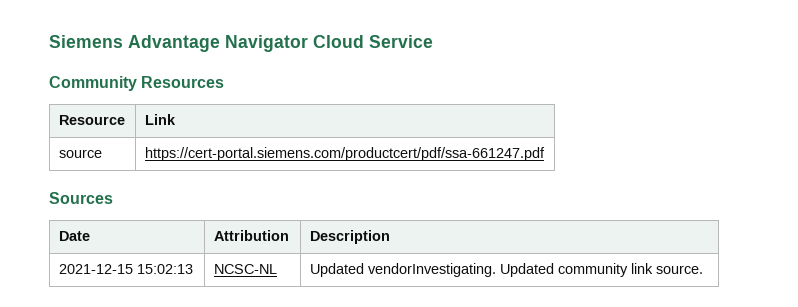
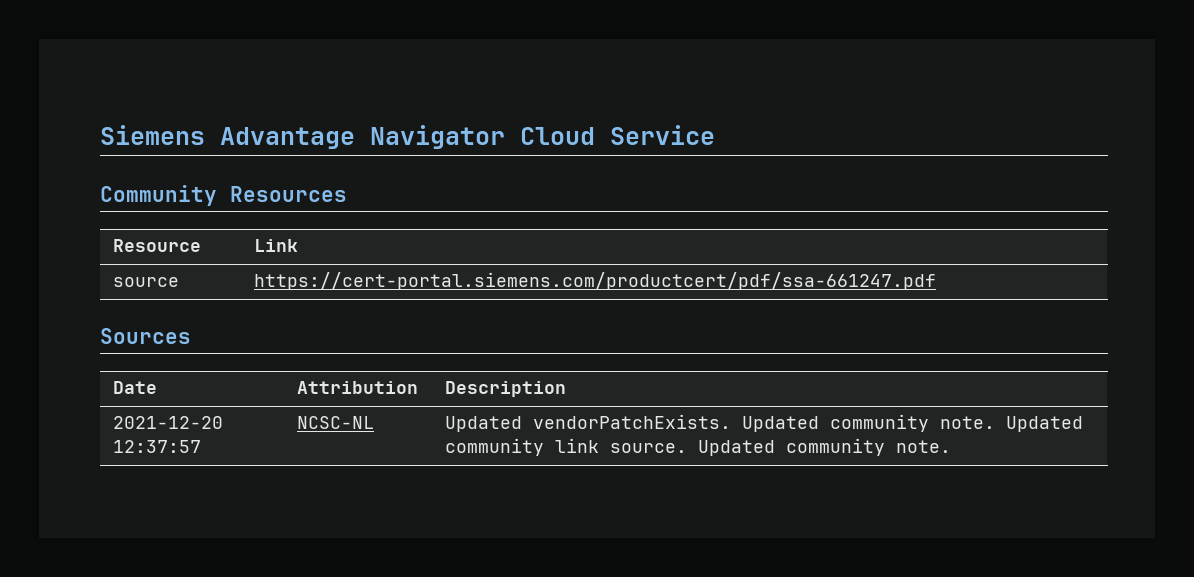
[58,264,193,274] 2021-12-15 15:02:13 -> [113,416,224,429] [113,440,202,453] 2021-12-20 12:37:57
[367,263,496,277] vendorInvestigating. -> [533,414,996,432] vendorPatchExists. Updated community note.
(703, 269) none -> [698,438,952,456] Updated community note.

